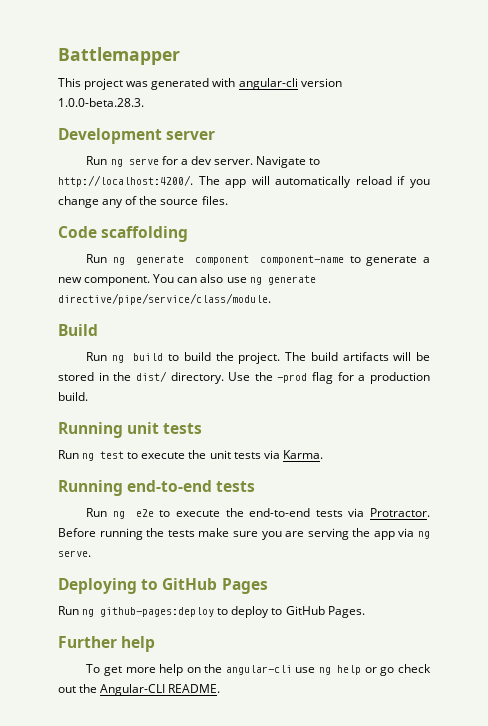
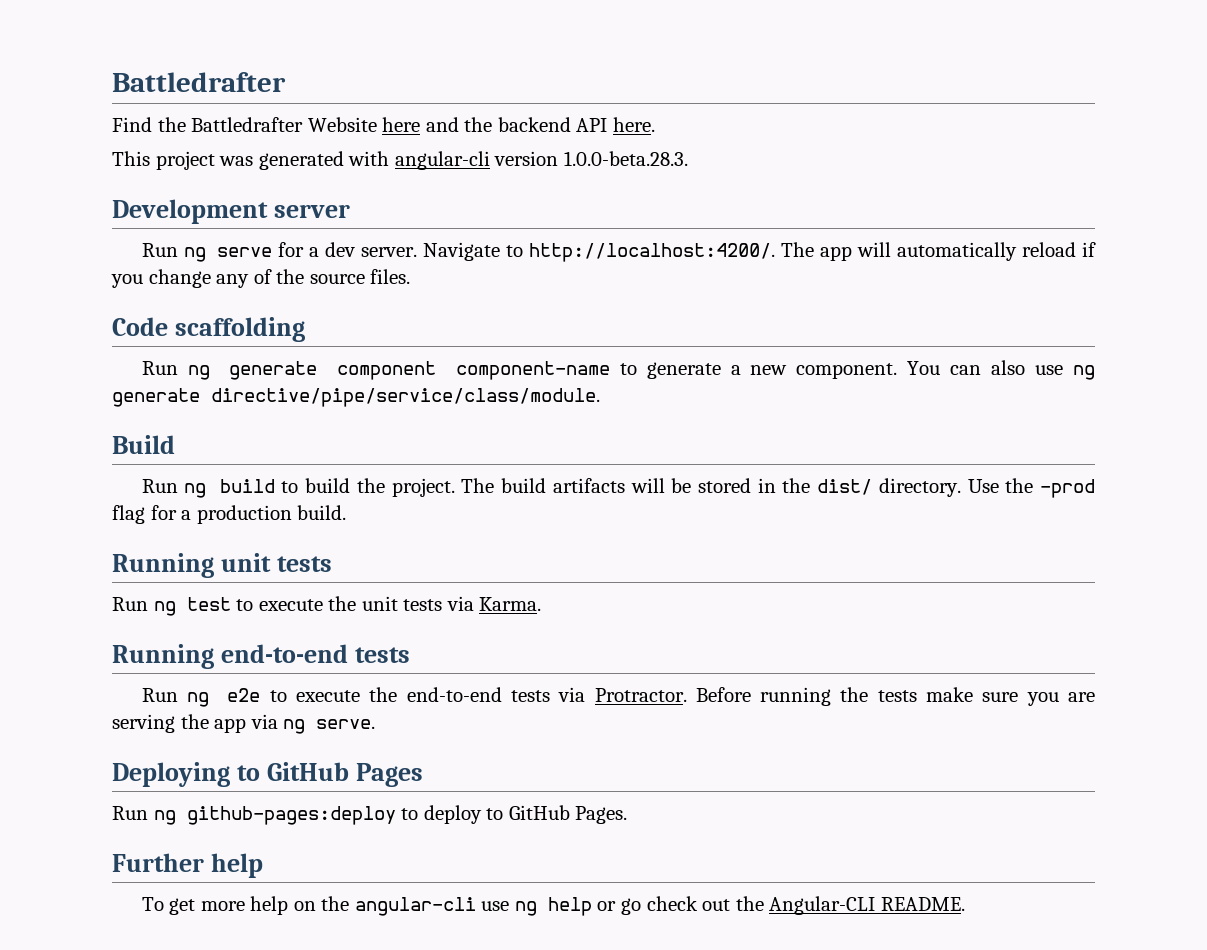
[58,47,180,65] Battlemapper -> [112,72,286,92] [112,117,655,132] Battledrafter // Find the Battledrafter Website here and the backend API here.

